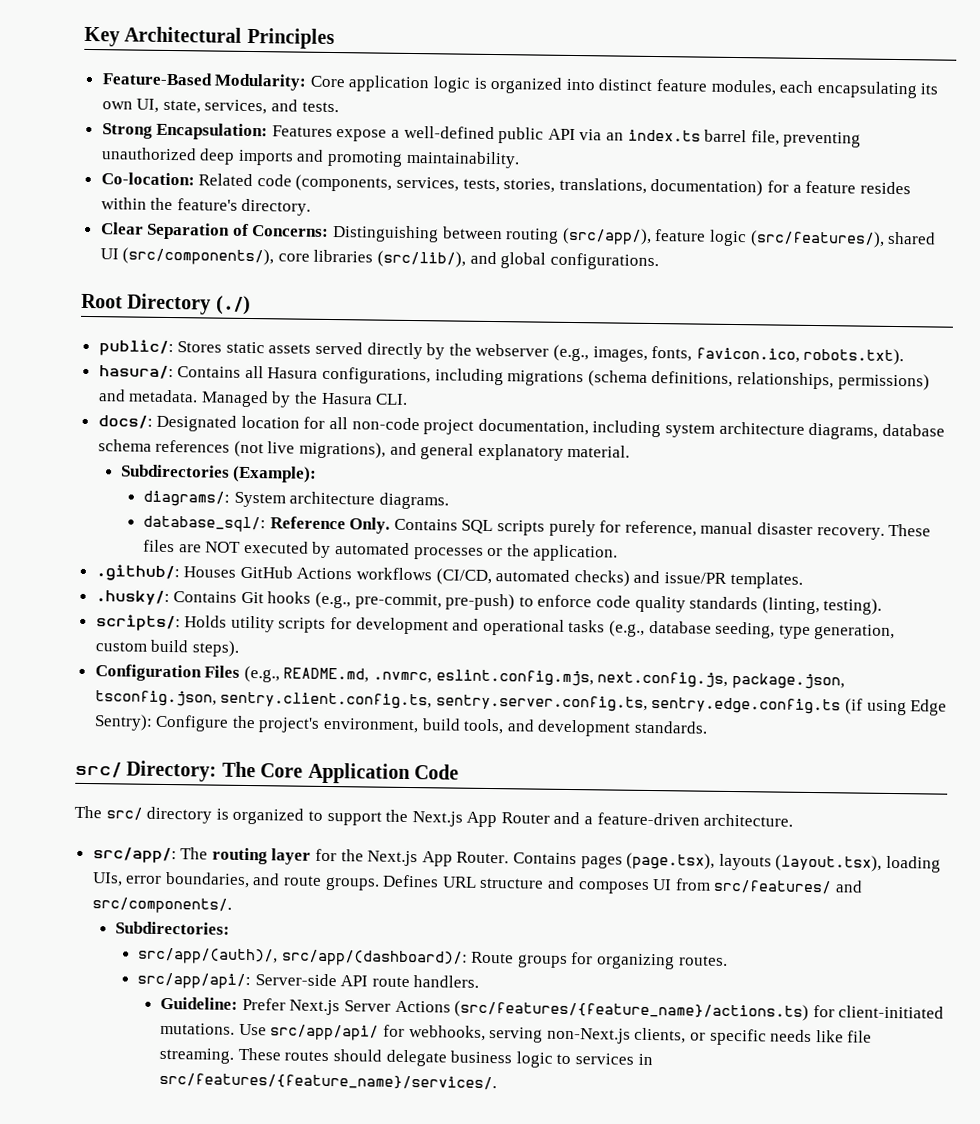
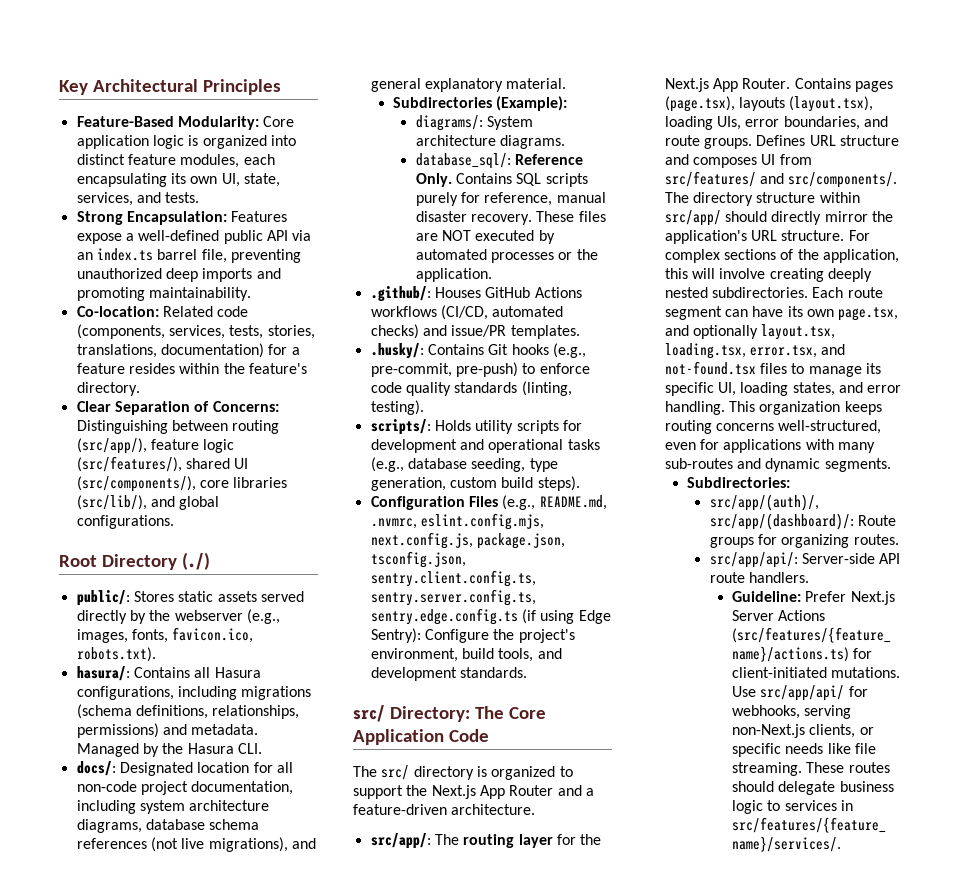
(232, 905) none -> [664,192,860,206] [664,210,893,226] [664,230,870,244] [664,249,899,263] [664,268,872,282] [664,287,883,298] [664,306,899,321] [664,324,836,340] [664,343,846,359] [664,361,881,377] [664,382,902,396] [664,401,882,415] [664,420,882,434] [664,439,875,453] [664,458,891,472] The directory structure within src/app/ should directly mirror the application's URL structure. For complex sections of the application, this will involve creating deeply nested subdirectories. Each route segment can have its own page.tsx, and optionally layout.tsx, loading.tsx, error.tsx, and not-found.tsx files to manage its specific UI, loading states, and error handling. This organization keeps routing concerns well-structured, even for applications with many sub-routes and dynamic segments.

